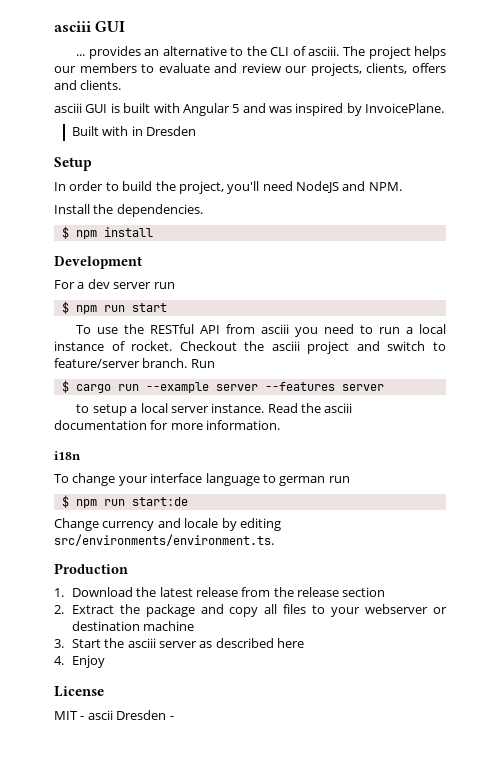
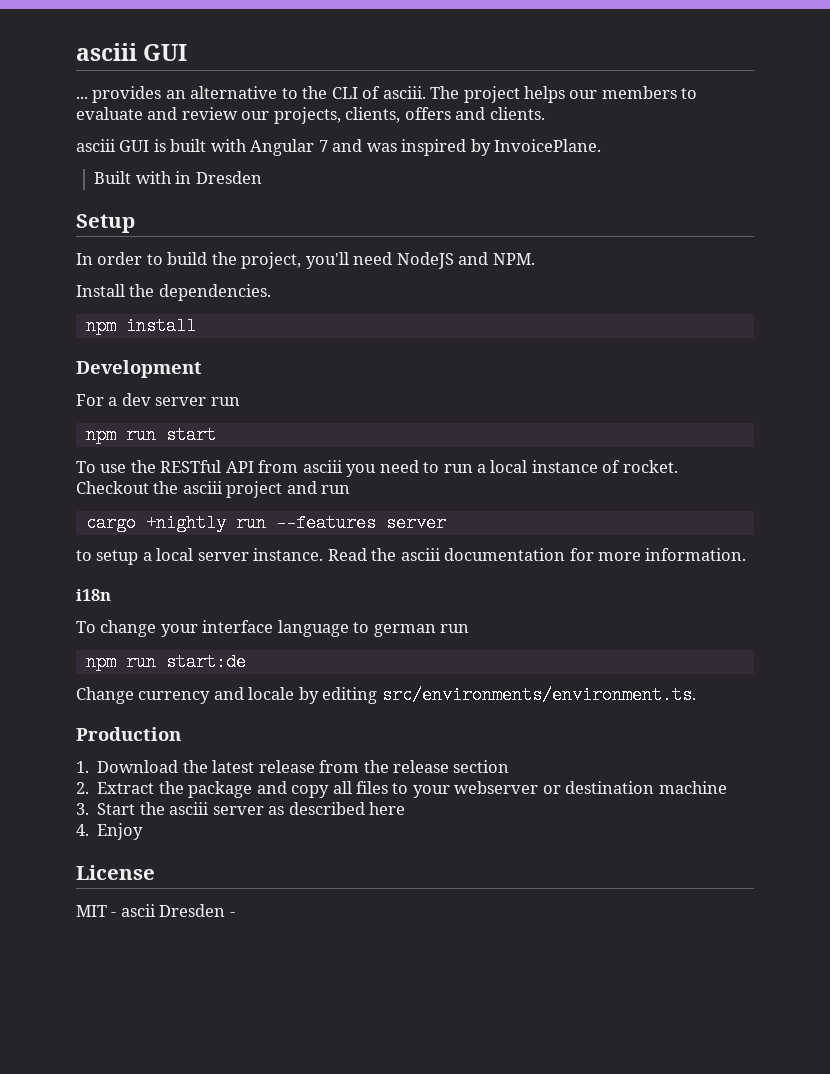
[232,104,240,113] 5 -> [318,140,328,152] 7
[61,226,69,239] $ -> (271, 292) none
[61,301,69,314] $ -> (240, 401) none
[387,341,446,351] [54,358,215,368] [61,380,258,393] switch to feature/server branch. Run // $ cargo run --example server -> [321,485,351,494] [85,514,266,532] run // cargo +nightly run
[61,495,69,508] $ -> (470, 628) none

